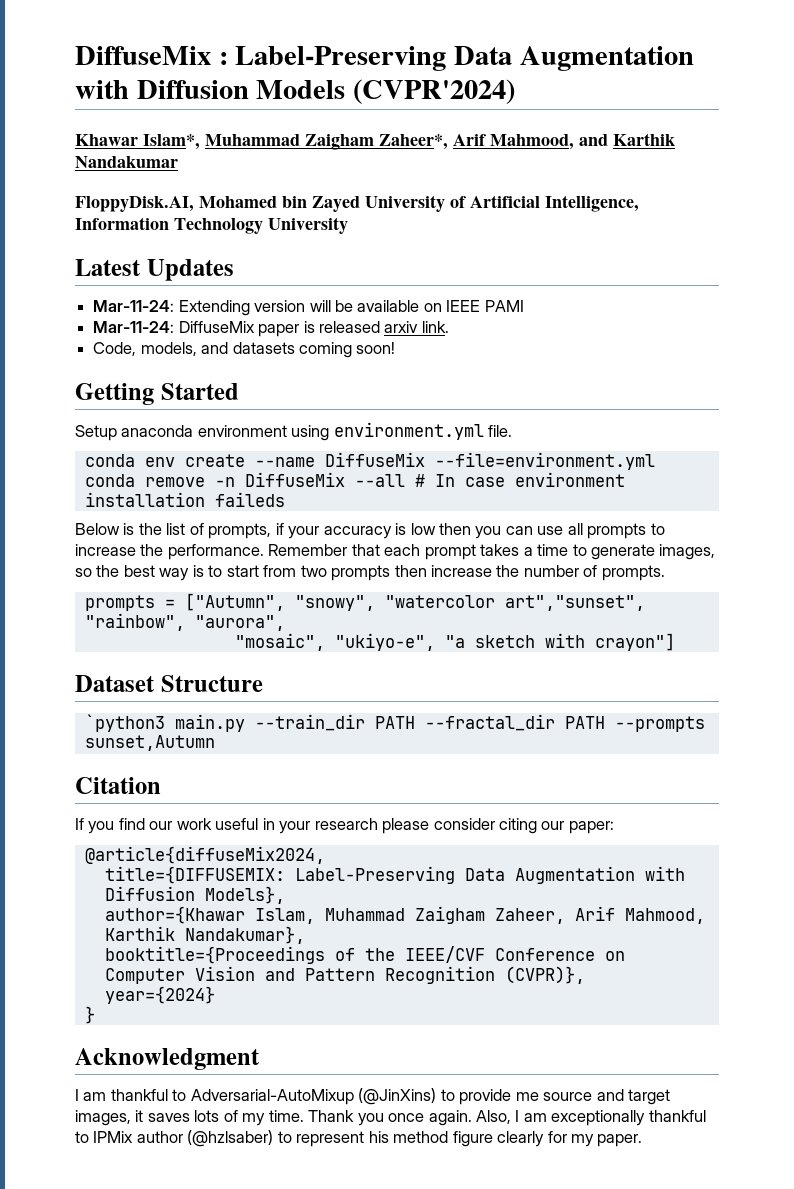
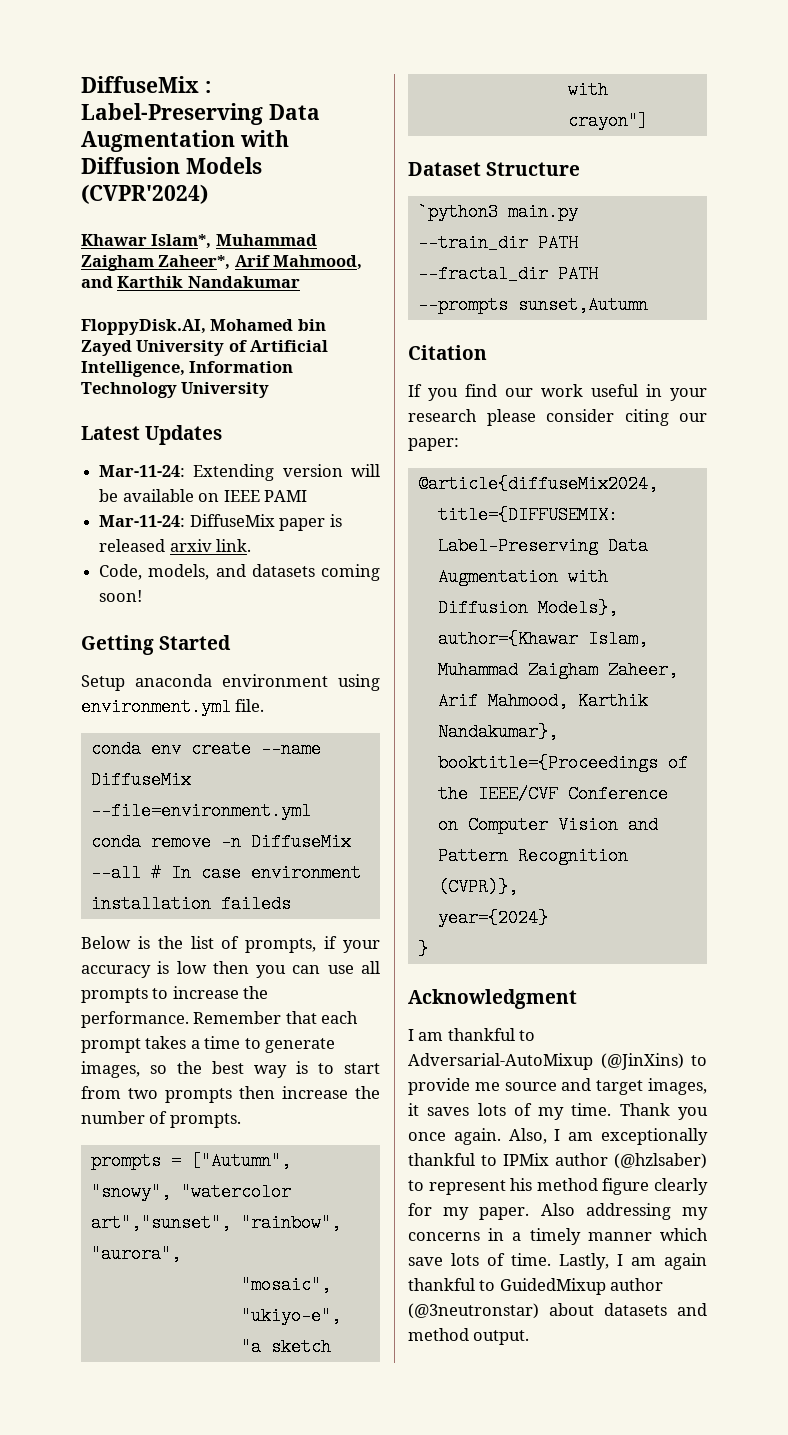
(643, 1140) none -> [540,1203,708,1220] [408,1228,708,1245] [408,1253,707,1270] [408,1278,664,1295] [408,1303,707,1319] [408,1328,530,1345] Also addressing my concerns in a timely manner which save lots of time. Lastly, I am again thankful to GuidedMixup author (@3neutronstar) about datasets and method output.

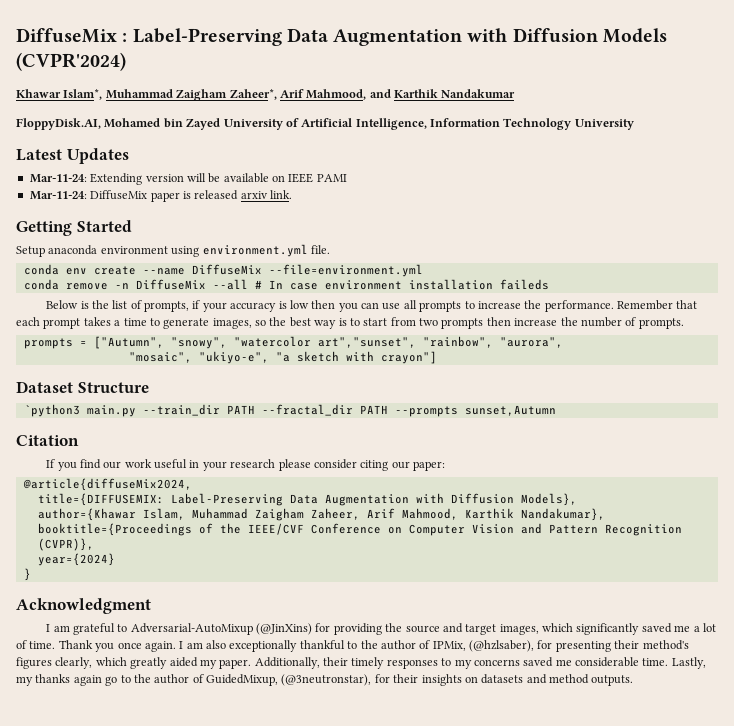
[99,564,380,581] [99,590,143,602] // Code, models, and datasets coming soon! -> (292, 194) none
[447,1028,515,1041] thankful -> [72,623,115,635] grateful
[691,1055,707,1066] [408,1078,500,1095] to provide me -> [315,623,403,635] for providing the
[408,1103,565,1120] it saves lots of my -> [542,623,716,635] [16,640,27,649] which significantly saved me a lot of
[508,1128,594,1144] Also, I am -> [179,640,226,649] I am also
[503,1153,707,1169] [408,1178,708,1195] [408,1203,708,1220] [408,1228,708,1245] [408,1253,707,1270] [408,1278,664,1295] [408,1303,594,1319] IPMix author (@hzlsaber) to represent his method figure clearly for my paper. Also addressing my concerns in a timely manner which save lots of time. Lastly, I am again thankful to GuidedMixup author (@3neutronstar) about -> [360,640,689,652] [16,657,706,669] [16,674,478,686] the author of IPMix, (@hzlsaber), for presenting their method's figures clearly, which greatly aided my paper. Additionally, their timely responses to my concerns saved me considerable time. Lastly, my thanks again go to the author of GuidedMixup, (@3neutronstar), for their insights on
[473,1330,530,1345] output. -> [591,675,634,686] outputs.

